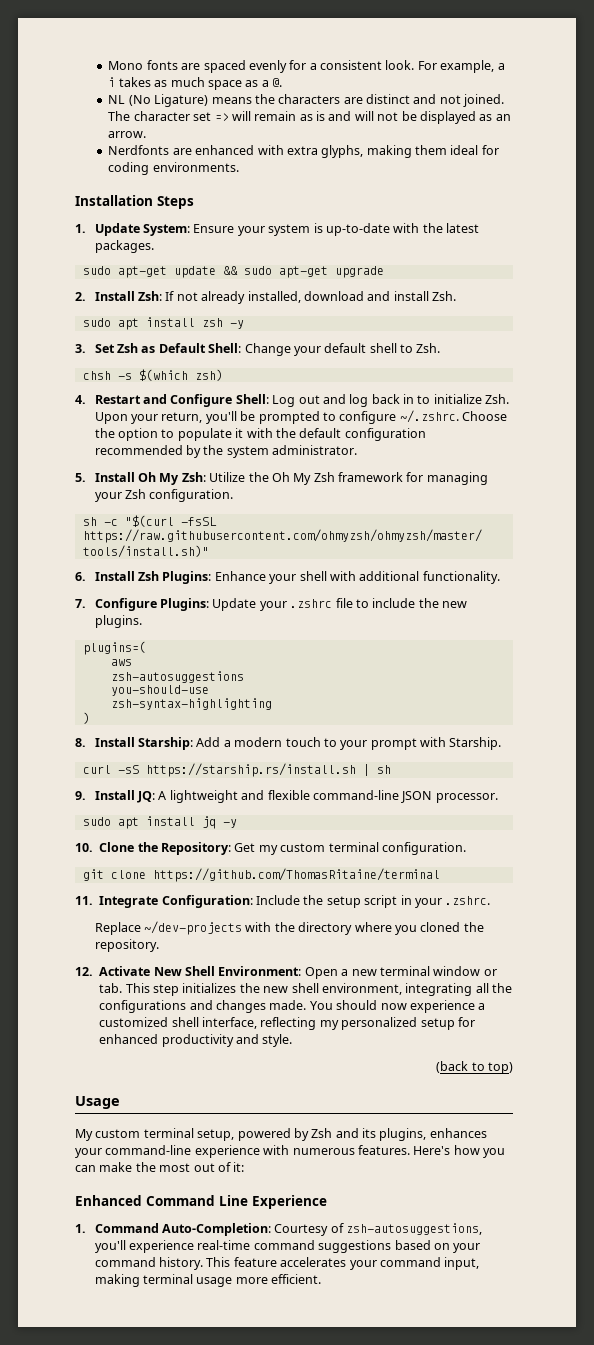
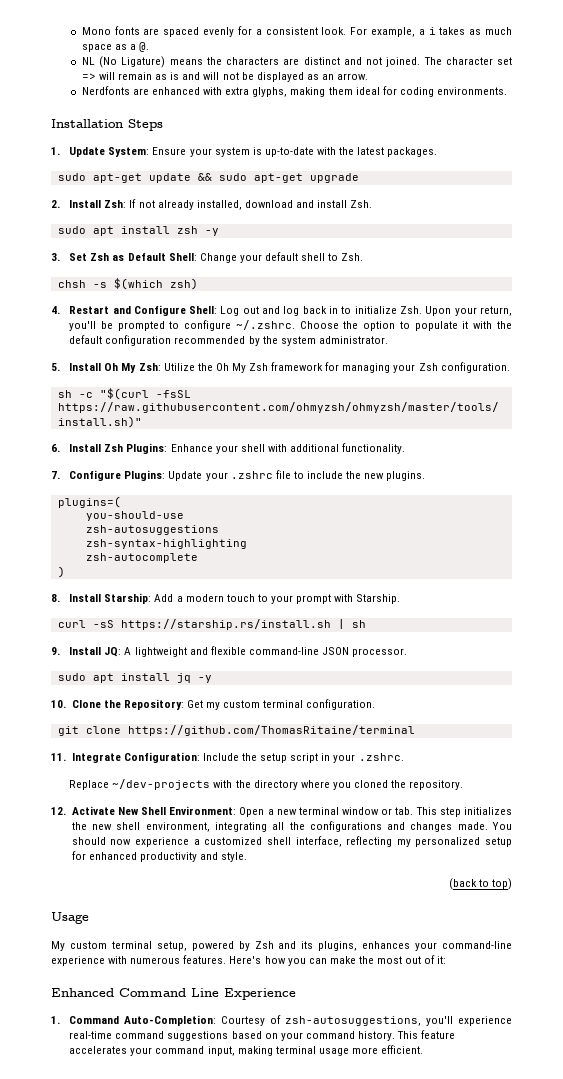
[110,659,132,666] aws -> [85,511,184,521] you-should-use
[110,685,209,696] [110,698,272,710] you-should-use // zsh-syntax-highlighting -> [85,539,247,549] [85,553,198,563] zsh-syntax-highlighting // zsh-autocomplete

